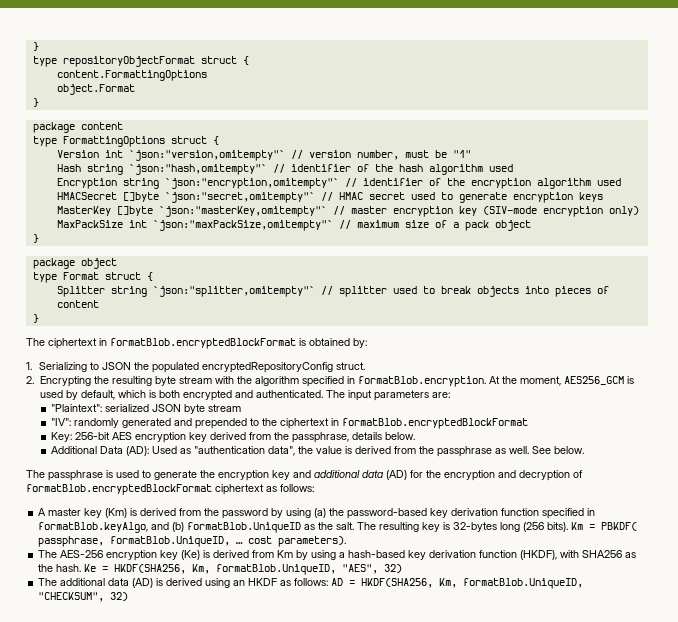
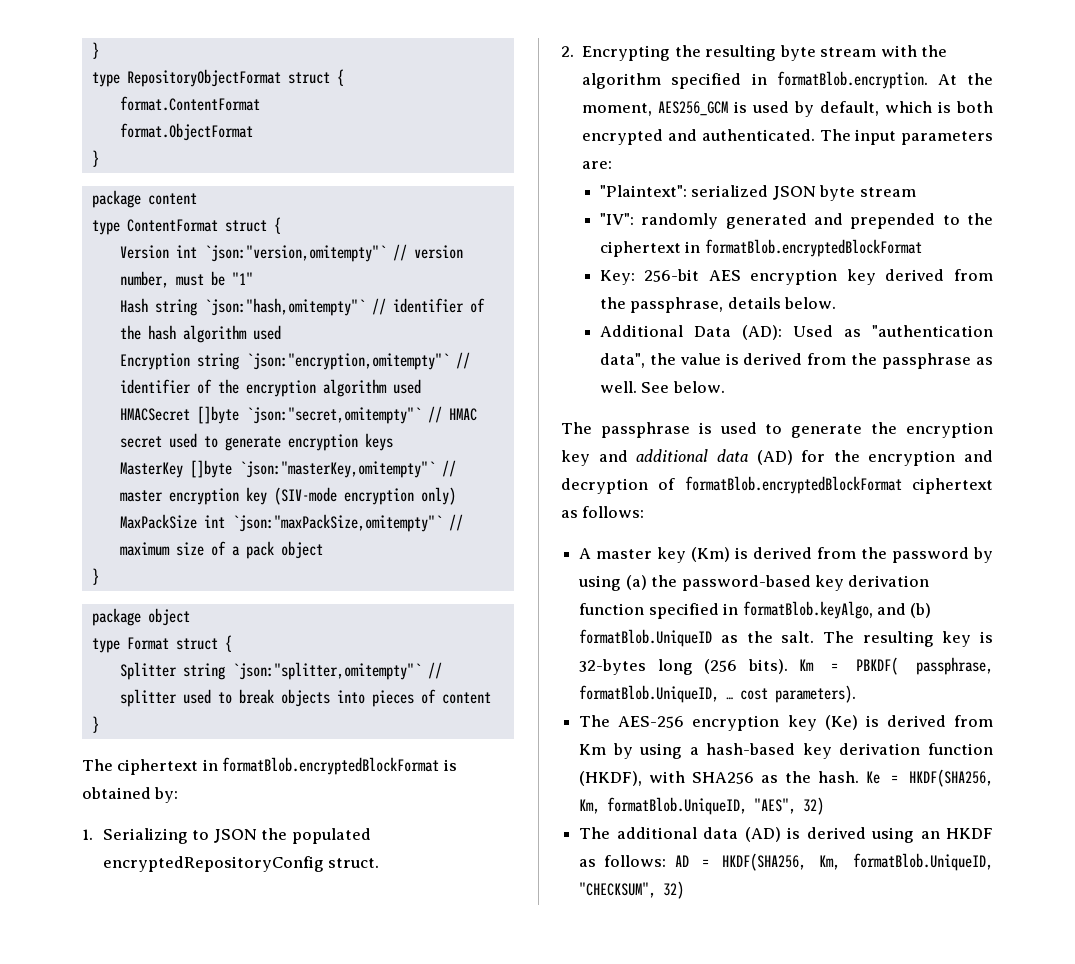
[62,56,249,67] [56,70,207,81] [56,84,135,95] repositoryObjectFormat struct { // content.FormattingOptions // object.Format -> [126,69,344,87] [119,96,260,111] [119,123,253,141] RepositoryObjectFormat struct { // format.ContentFormat // format.ObjectFormat
[62,136,165,147] FormattingOptions -> [126,219,218,232] ContentFormat

